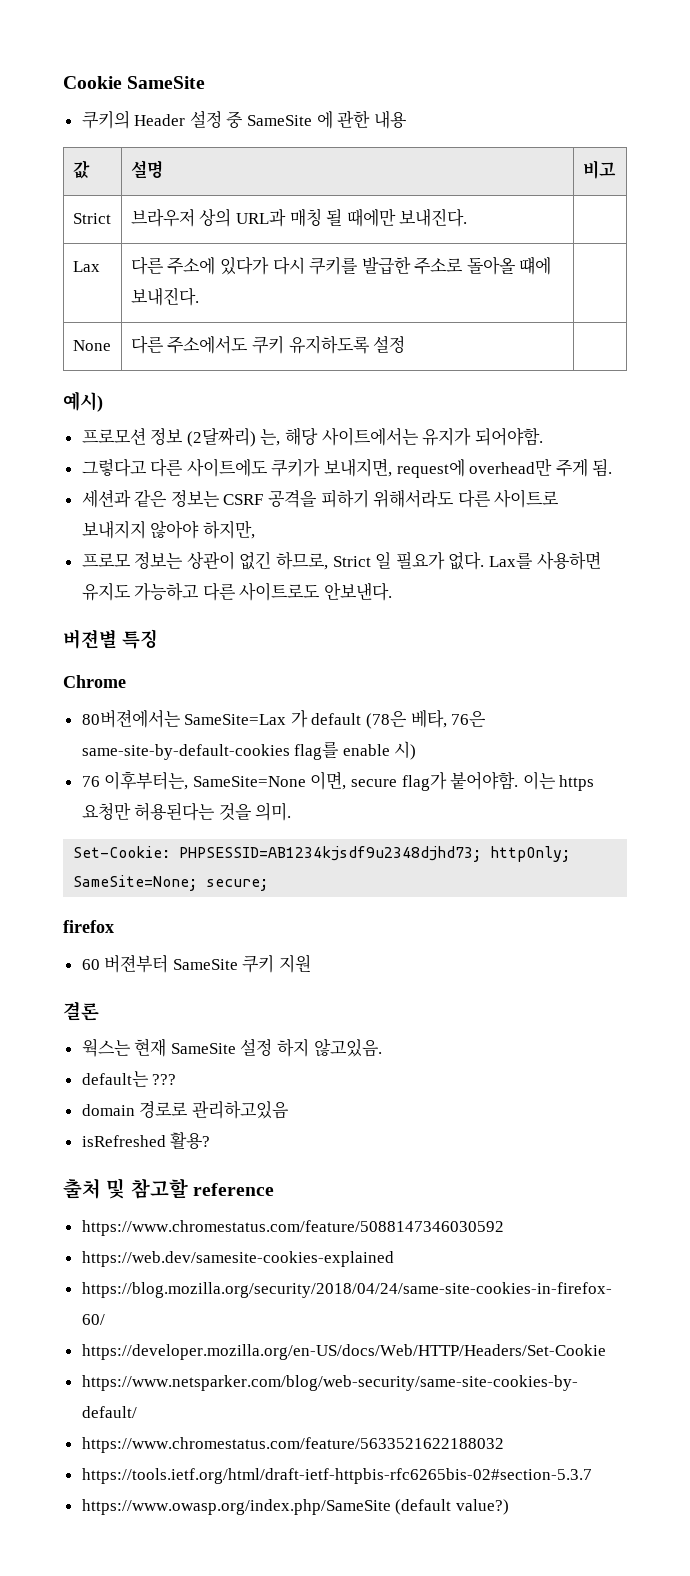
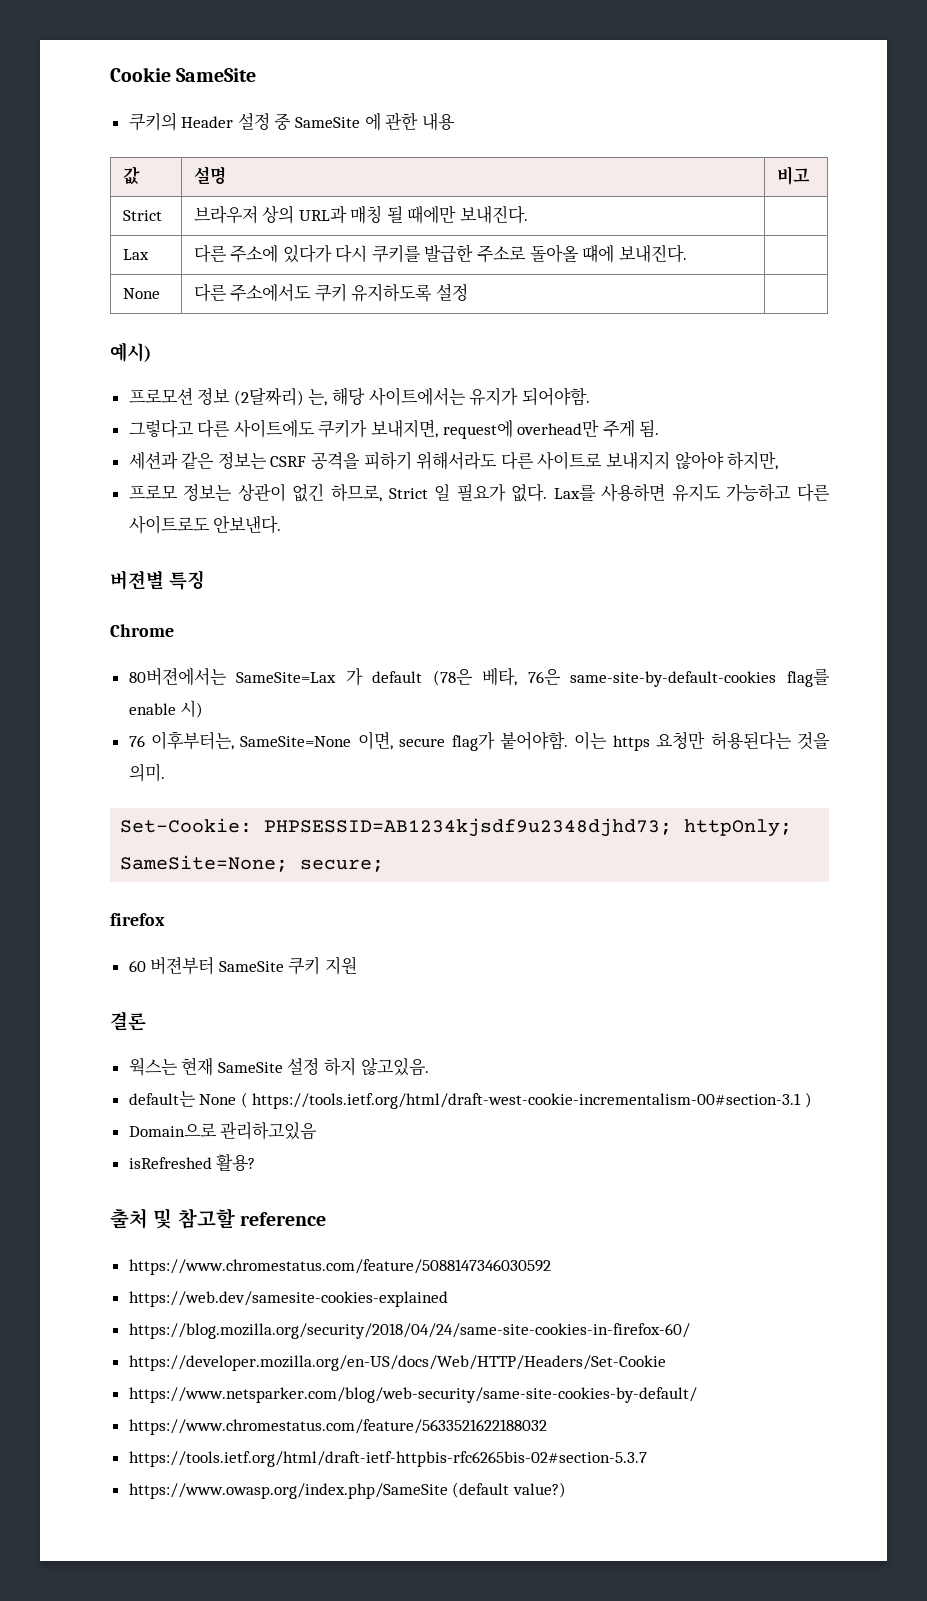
[152,1074,177,1085] [81,1101,189,1118] ??? // domain 경로로 -> [199,1092,813,1109] [128,1123,217,1137] None ( https://tools.ietf.org/html/draft-west-cookie-incrementalism-00#section-3.1 ) // Domain으로

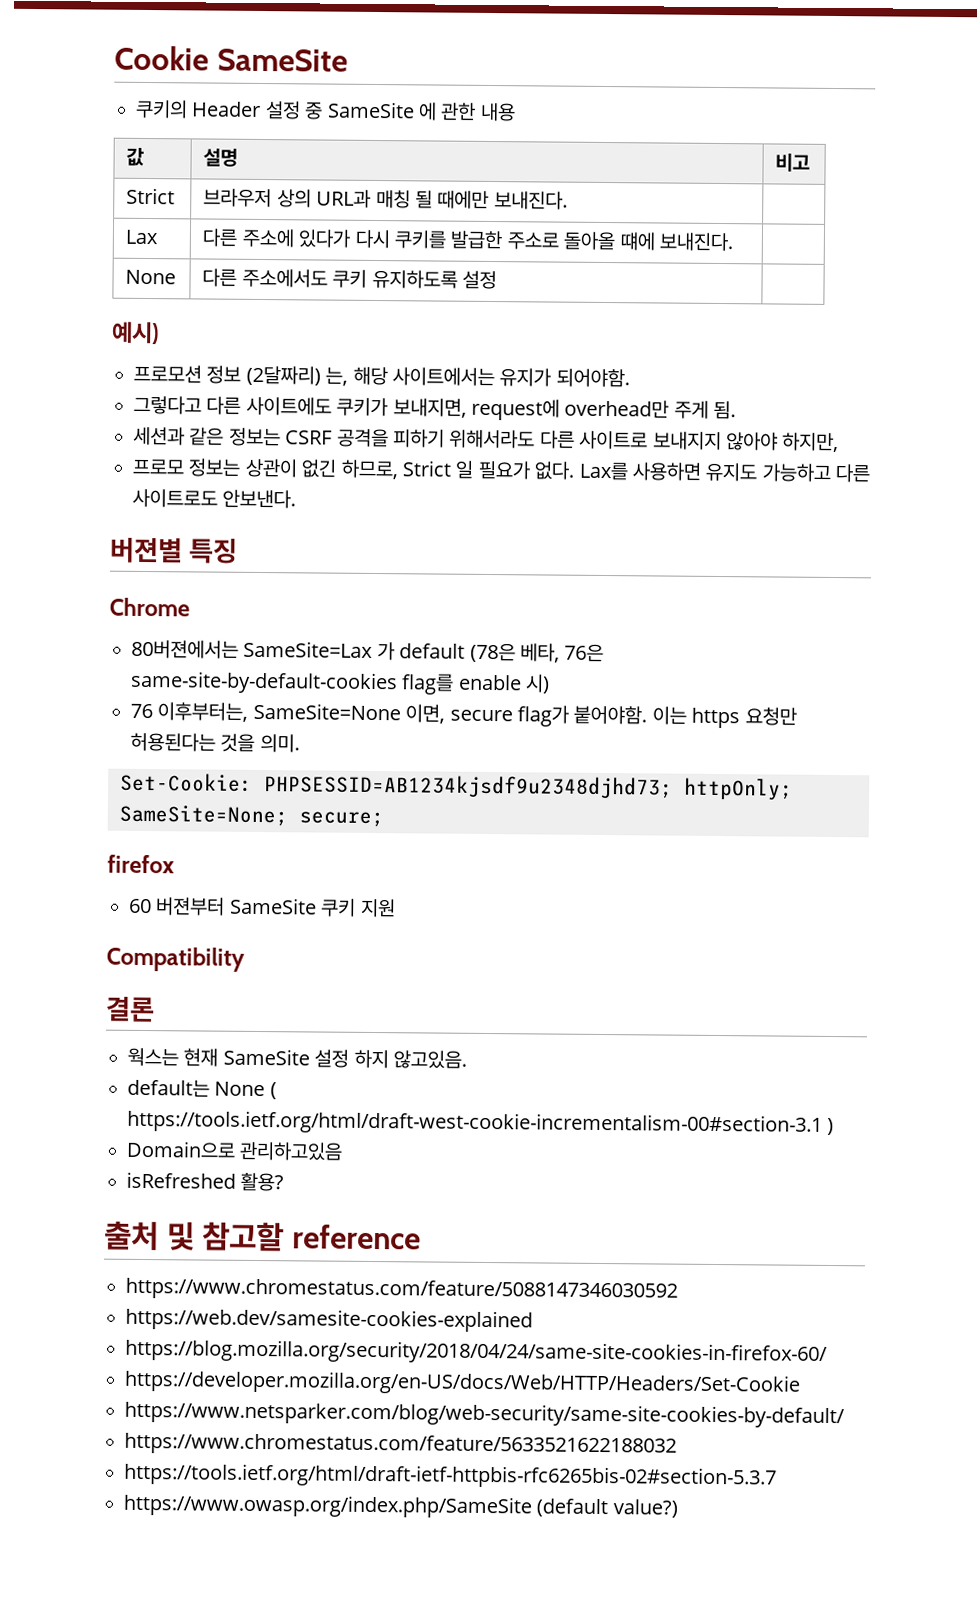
(358, 965) none -> [106,946,245,972] // Compatibility

